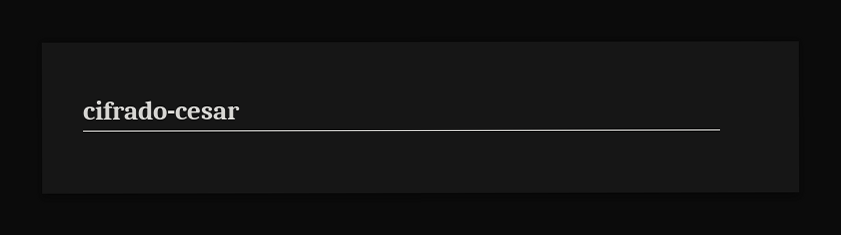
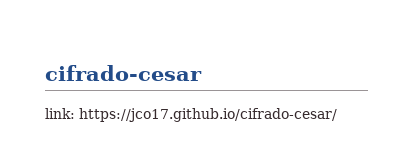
(241, 110) none -> [45,108,337,122] // link: https://jco17.github.io/cifrado-cesar/

